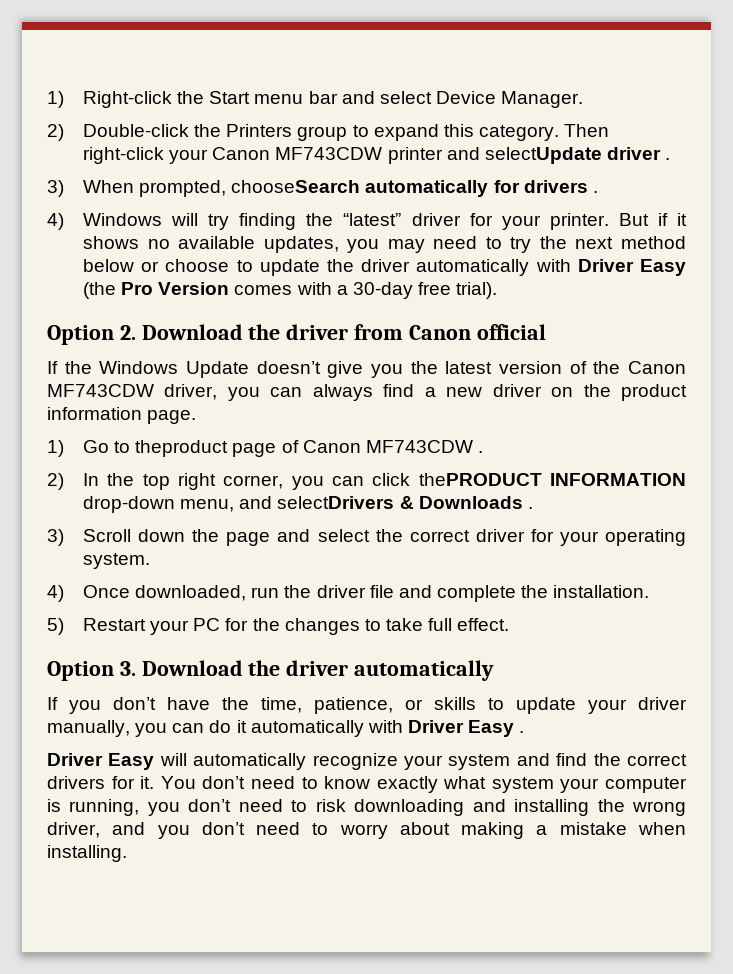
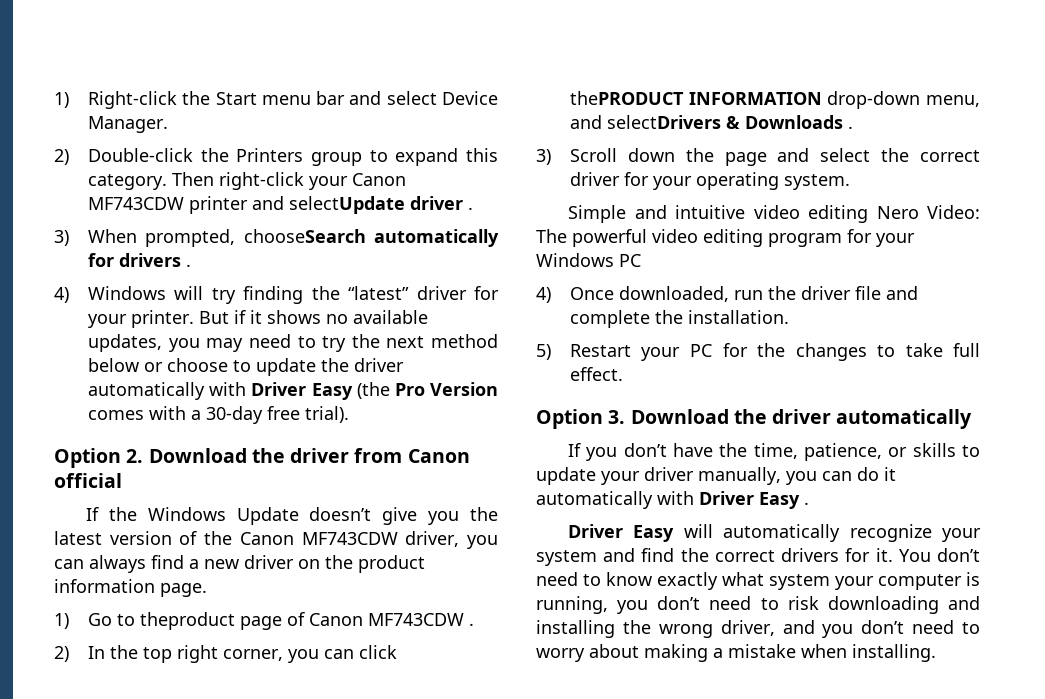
(151, 561) none -> [568,205,980,223] [536,229,915,247] [536,253,641,267] // Simple and intuitive video editing Nero Video: The powerful video editing program for your Windows PC

